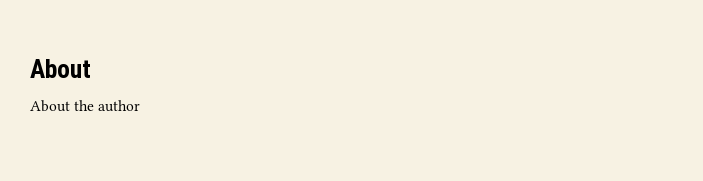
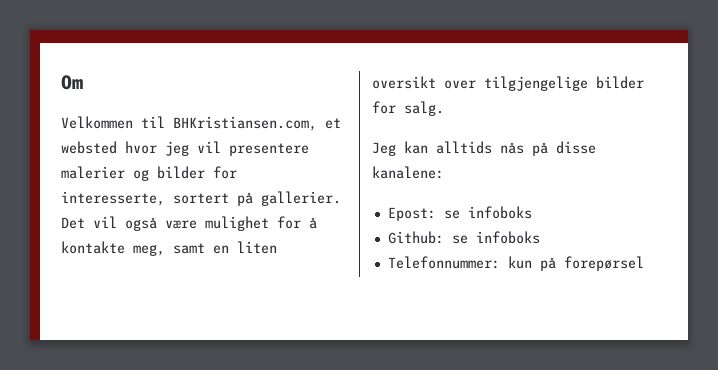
[30,59,91,78] [30,100,141,112] About // About the author -> [61,75,83,90] [61,116,341,131] [61,141,309,156] [61,166,237,181] [61,191,341,206] [61,216,317,231] [61,241,277,256] [372,76,644,91] [372,101,444,116] [372,141,596,156] [372,166,444,179] [387,206,532,221] [387,231,540,244] [387,256,644,271] Om // Velkommen til BHKristiansen.com, et websted hvor jeg vil presentere malerier og bilder for interesserte, sortert på gallerier. Det vil også være mulighet for å kontakte meg, samt en liten oversikt over tilgjengelige bilder for salg. // Jeg kan alltids nås på disse kanalene: // Epost: se infoboks // Github: se infoboks // Telefonnummer: kun på forepørsel

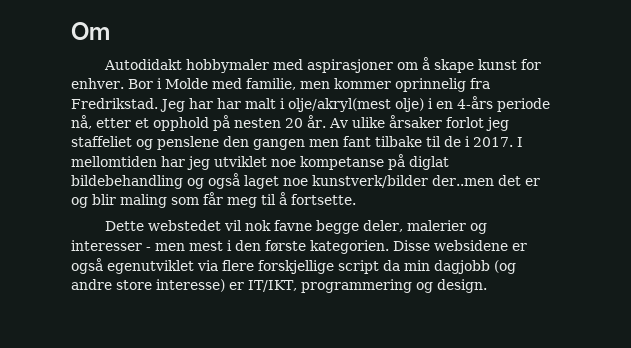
[61,116,341,131] [61,141,309,156] [61,166,237,181] [61,191,341,206] [61,216,317,231] [61,241,277,256] [372,76,644,91] [372,101,444,116] [372,141,596,156] [372,166,444,179] [387,206,532,221] [387,231,540,244] [387,256,644,271] Velkommen til BHKristiansen.com, et websted hvor jeg vil presentere malerier og bilder for interesserte, sortert på gallerier. Det vil også være mulighet for å kontakte meg, samt en liten oversikt over tilgjengelige bilder for salg. // Jeg kan alltids nås på disse kanalene: // Epost: se infoboks // Github: se infoboks // Telefonnummer: kun på forepørsel -> [103,57,541,73] [71,78,490,92] [71,96,550,112] [71,115,509,131] [71,136,523,150] [71,154,449,170] [71,173,540,189] [71,192,356,208] [104,220,487,234] [71,240,527,254] [71,258,516,274] [71,279,487,293] Autodidakt hobbymaler med aspirasjoner om å skape kunst for enhver. Bor i Molde med familie, men kommer oprinnelig fra Fredrikstad. Jeg har har malt i olje/akryl(mest olje) i en 4-års periode nå, etter et opphold på nesten 20 år. Av ulike årsaker forlot jeg staffeliet og penslene den gangen men fant tilbake til de i 2017. I mellomtiden har jeg utviklet noe kompetanse på diglat bildebehandling og også laget noe kunstverk/bilder der..men det er og blir maling som får meg til å fortsette. // Dette webstedet vil nok favne begge deler, malerier og interesser - men mest i den første kategorien. Disse websidene er også egenutviklet via flere forskjellige script da min dagjobb (og andre store interesse) er IT/IKT, programmering og design.

